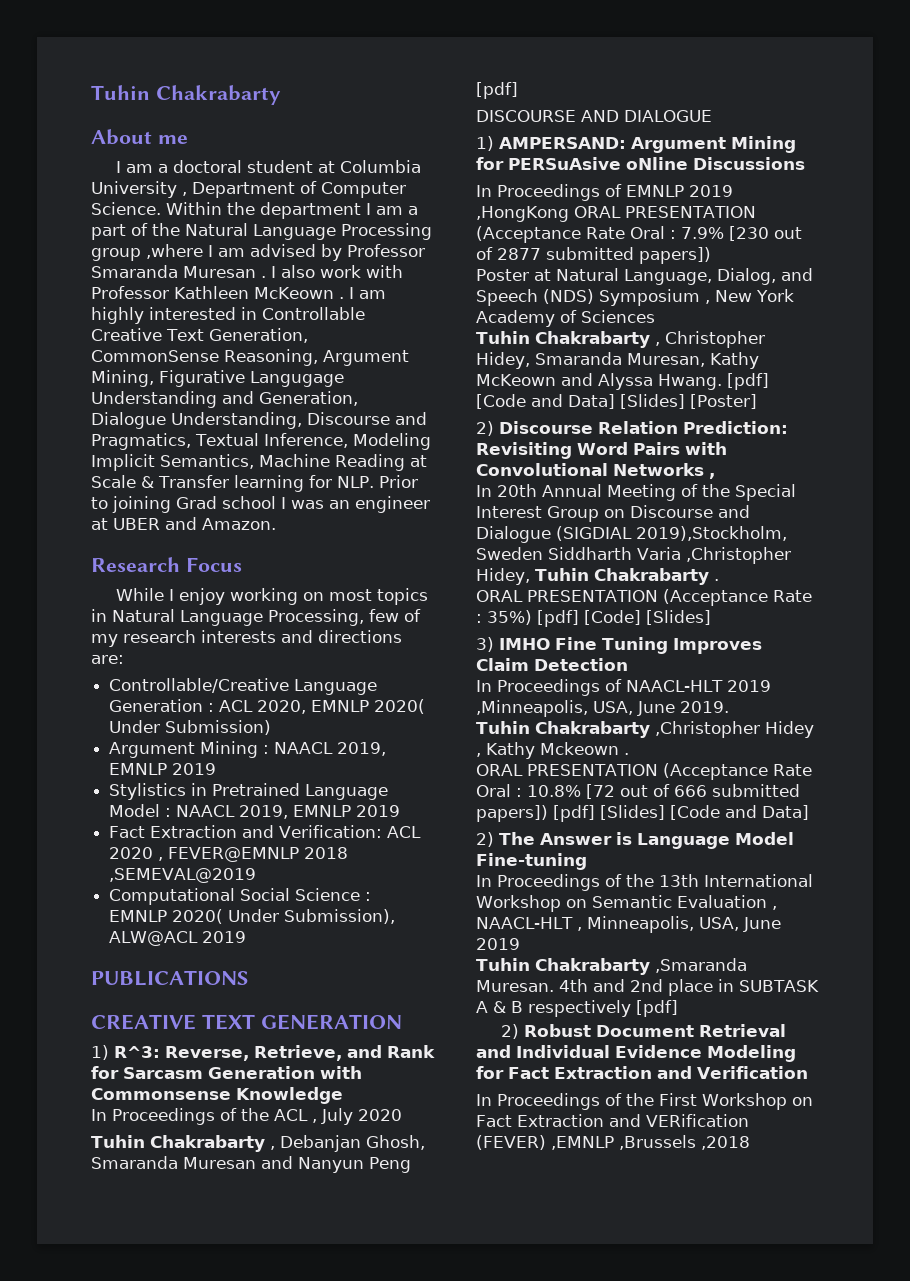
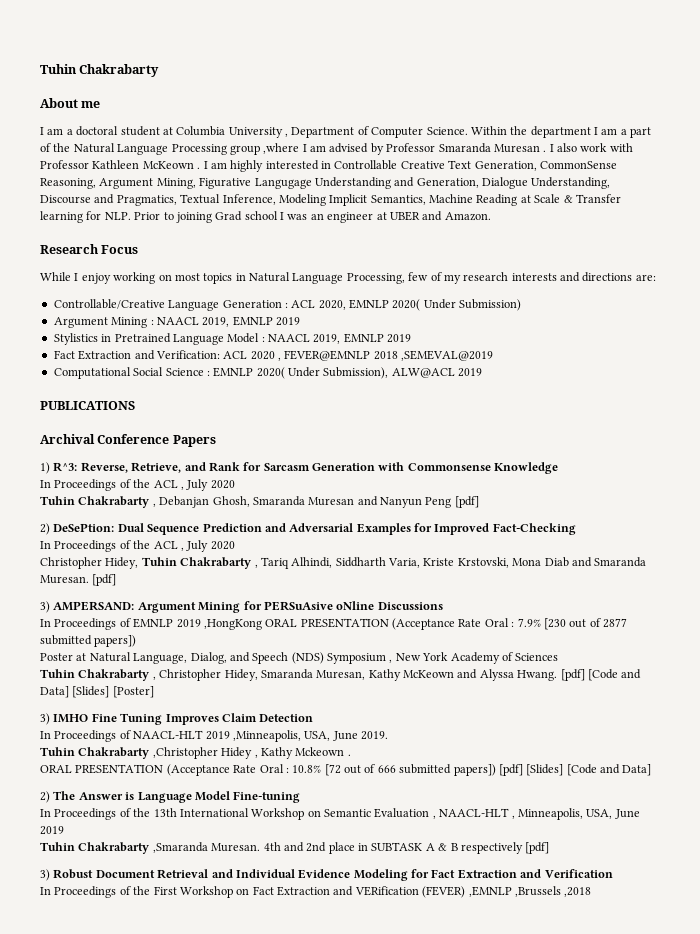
[91,1014,402,1030] CREATIVE TEXT GENERATION -> [40,434,216,447] Archival Conference Papers
[476,110,712,122] [476,136,494,151] DISCOURSE AND DIALOGUE // 1) -> [40,523,576,535] [40,540,235,552] [40,557,647,569] [40,574,117,586] [40,601,50,613] 2) DeSePtion: Dual Sequence Prediction and Adversarial Examples for Improved Fact-Checking // In Proceedings of the ACL , July 2020 // Christopher Hidey, Tuhin Chakrabarty , Tariq Alhindi, Siddharth Varia, Kriste Krstovski, Mona Diab and Smaranda Muresan. [pdf] // 3)
[476,421,788,436] [476,442,727,459] [476,463,715,479] [476,484,796,501] [476,505,750,522] [476,526,787,543] [476,547,791,564] [476,568,719,585] [476,589,812,606] [476,610,711,627] // 2) Discourse Relation Prediction: Revisiting Word Pairs with Convolutional Networks , // In 20th Annual Meeting of the Special Interest Group on Discourse and Dialogue (SIGDIAL 2019),Stockholm, Sweden Siddharth Varia ,Christopher Hidey, Tuhin Chakrabarty . // ORAL PRESENTATION (Acceptance Rate : 35%) [pdf] [Code] [Slides] -> (154, 692) none
[501,1024,520,1039] 2) -> [40,869,50,881] 3)

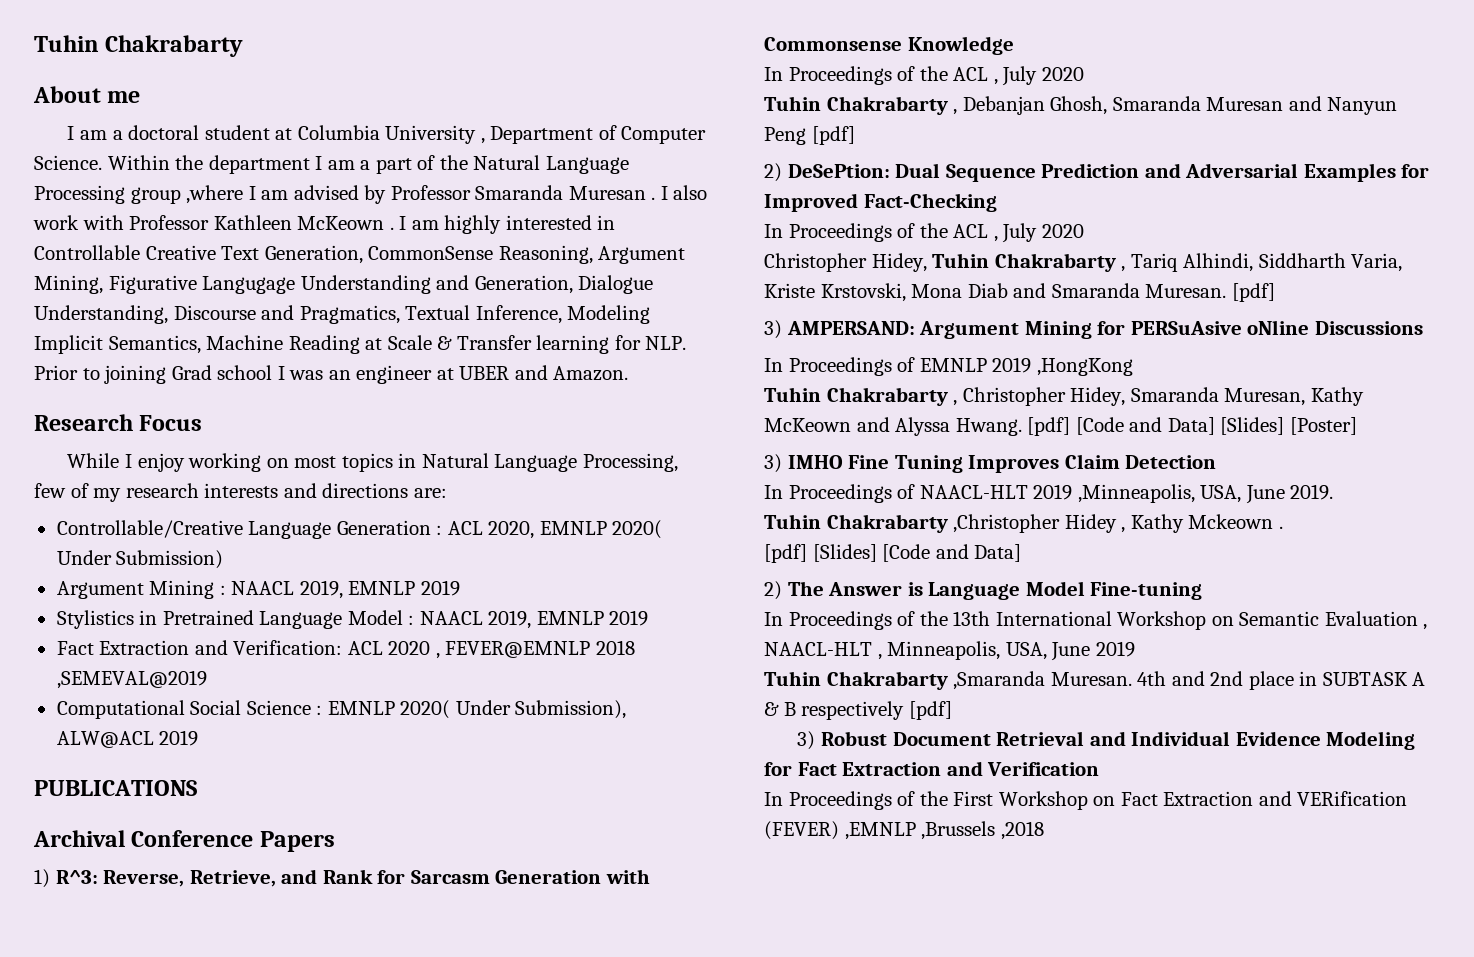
[265,618,627,630] [40,635,137,647] [40,652,559,664] ORAL PRESENTATION (Acceptance Rate Oral : 7.9% [230 out of 2877 submitted papers]) // Poster at Natural Language, Dialog, and Speech (NDS) Symposium , New York Academy of Sciences -> (1133, 367) none
[40,764,496,776] ORAL PRESENTATION (Acceptance Rate Oral : 10.8% [72 out of 666 submitted papers]) -> (1283, 527) none

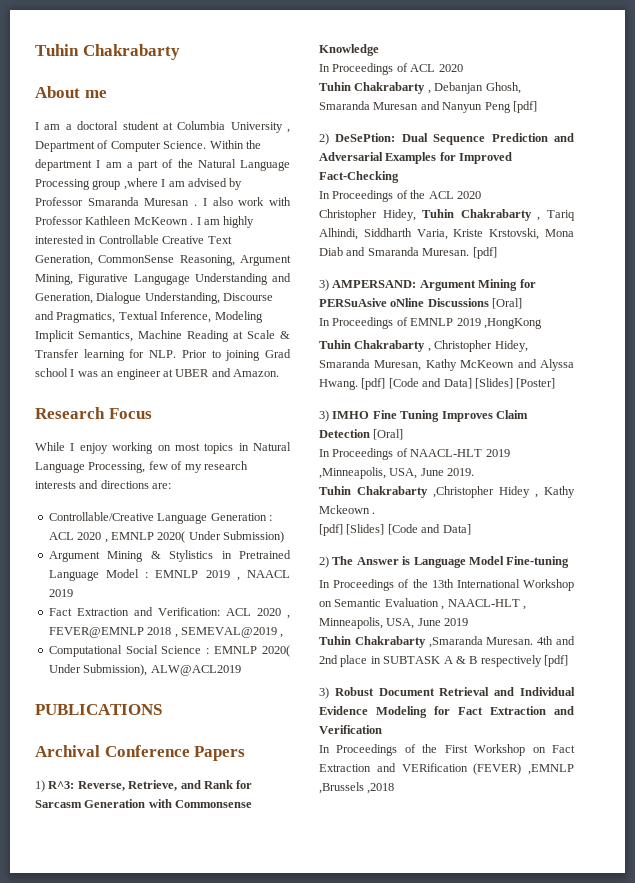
[488,521,535,539] 2020, -> [77,532,108,543] 2020 ,
[219,580,460,599] : NAACL 2019, EMNLP 2019 // -> [150,551,161,559] &
[419,610,604,629] NAACL 2019, EMNLP -> [155,570,290,581] EMNLP 2019 , NAACL
[56,670,207,689] ,SEMEVAL@2019 -> [174,627,284,638] , SEMEVAL@2019 ,
[56,730,199,748] ALW@ACL 2019 -> [150,665,241,676] ALW@ACL2019
[919,66,1038,86] the ACL , July -> [410,64,436,72] ACL
[993,223,1038,243] , July -> (454, 195) none
(1423, 328) none -> [492,298,523,309] [Oral]
(1217, 462) none -> [373,429,404,440] [Oral]

